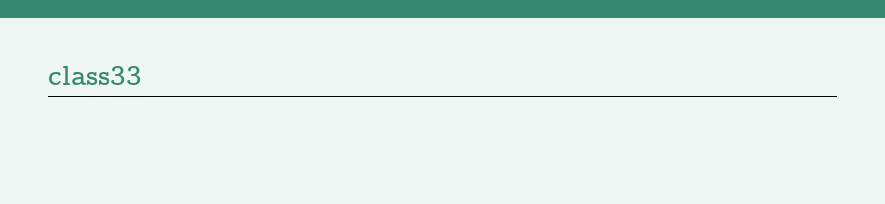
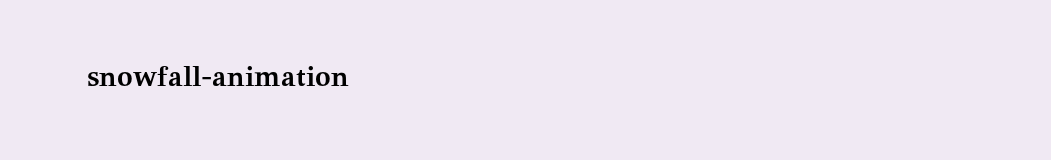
[48,66,142,85] class33 -> [87,66,349,87] snowfall-animation

